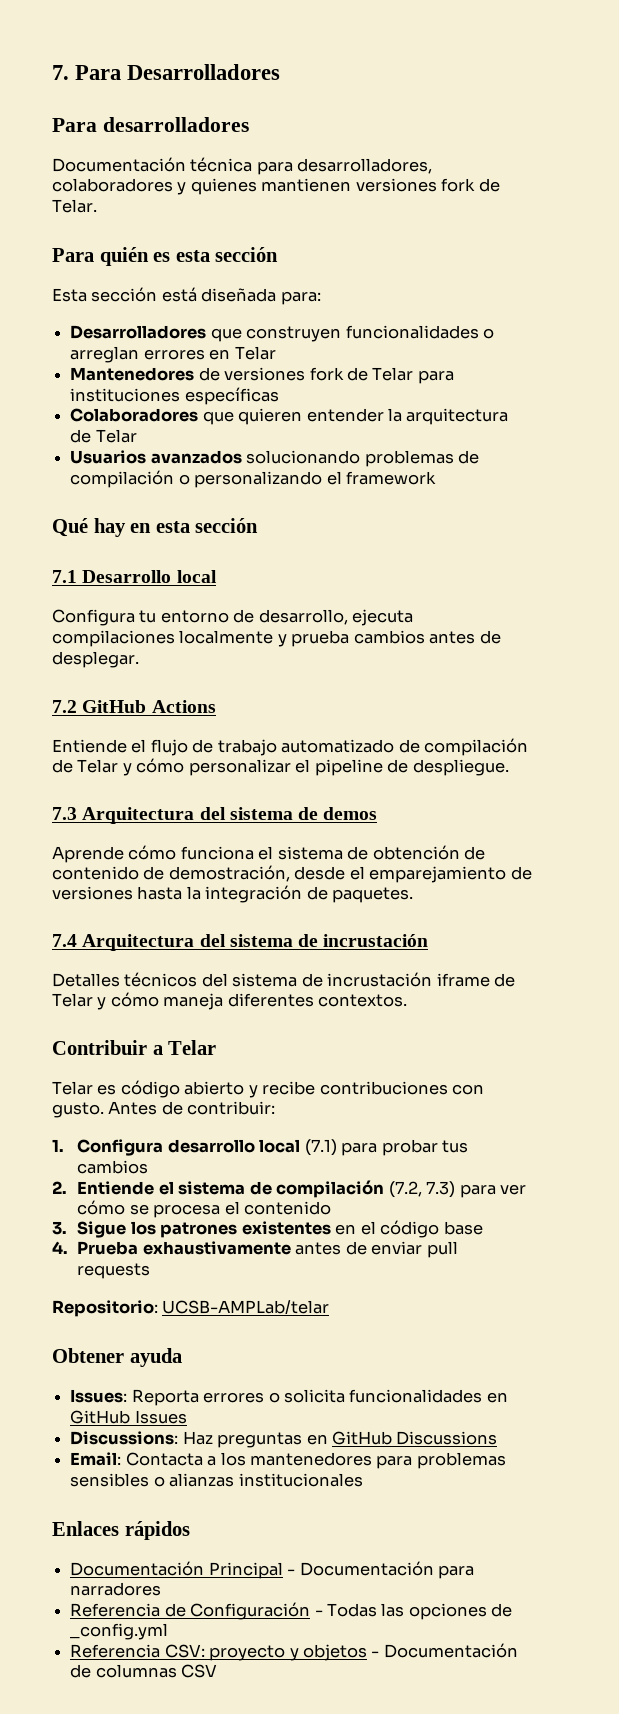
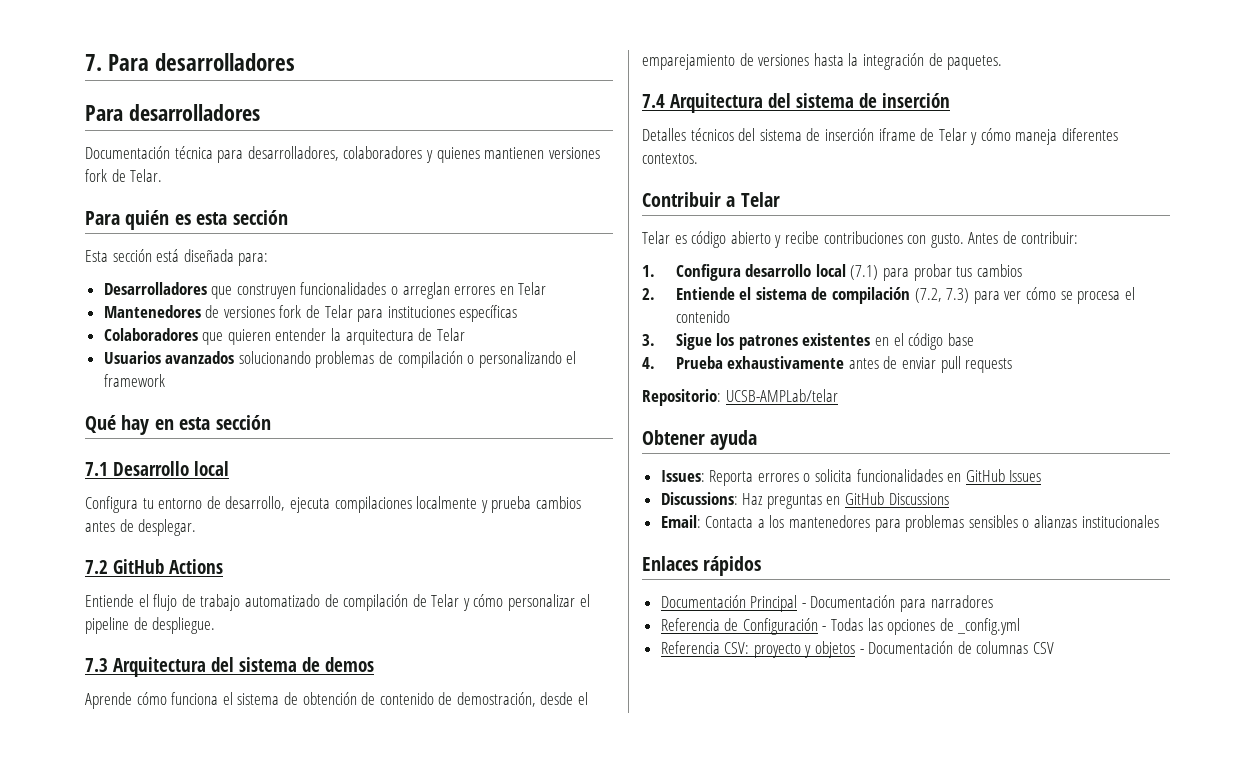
[127,64,281,80] Desarrolladores -> [155,53,296,71] desarrolladores
[323,934,429,947] incrustación -> [882,93,950,108] inserción
[327,972,433,987] incrustación -> [824,128,874,141] inserción

